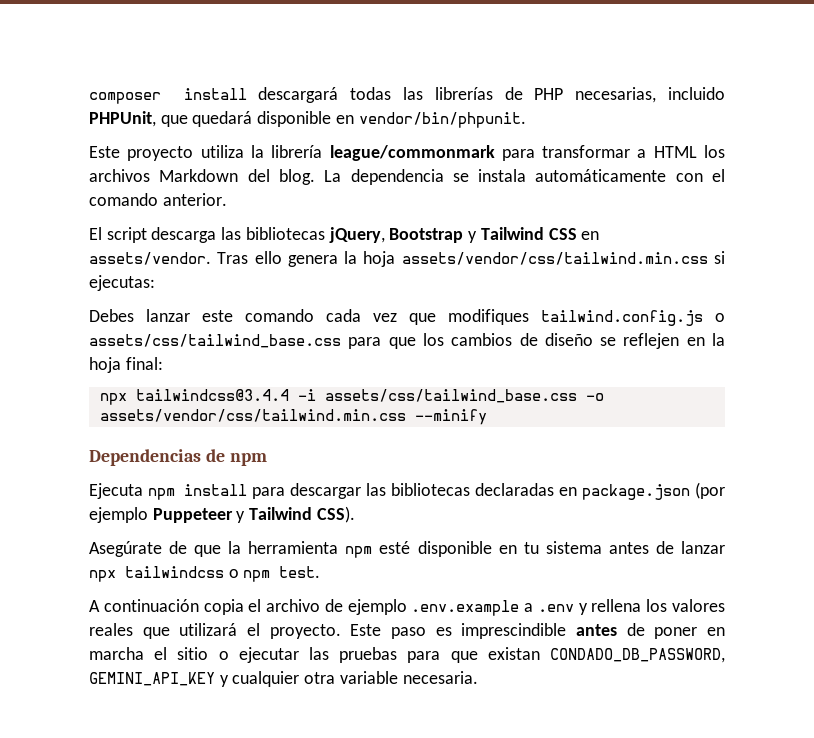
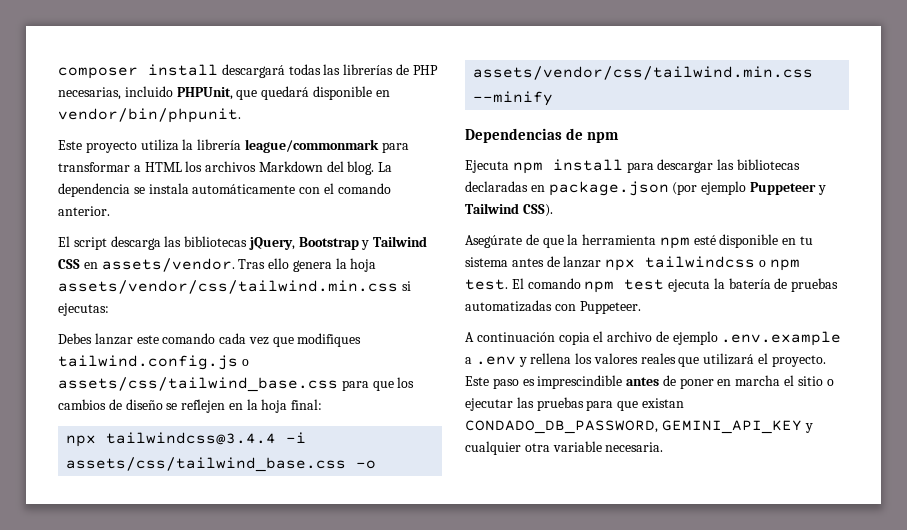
(321, 572) none -> [511,278,839,293] [465,300,641,314] El comando npm test ejecuta la batería de pruebas automatizadas con Puppeteer.

